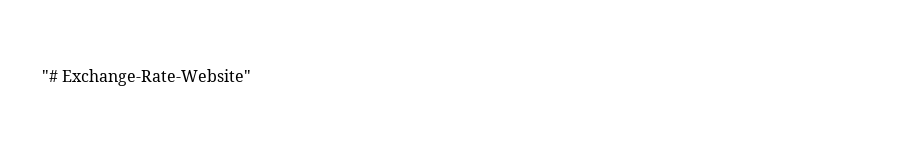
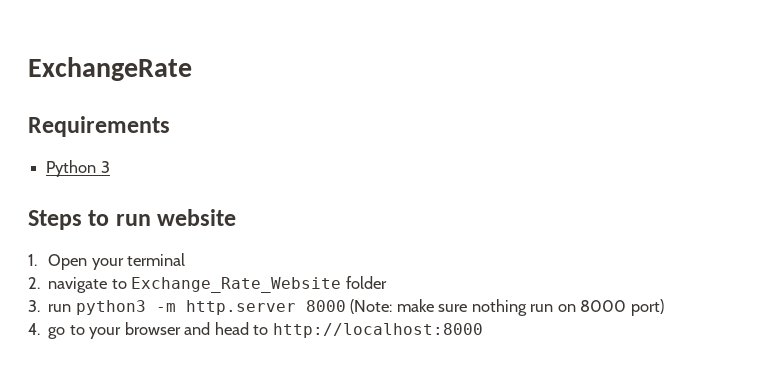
[42,69,252,86] "# Exchange-Rate-Website" -> [28,57,192,81] [28,116,170,137] [46,160,110,177] [28,209,237,230] [28,253,186,270] [28,276,387,293] [28,299,664,316] [28,322,483,339] ExchangeRate // Requirements // Python 3 // Steps to run website // 1. Open your terminal // 2. navigate to Exchange_Rate_Website folder // 3. run python3 -m http.server 8000 (Note: make sure nothing run on 8000 port) // 4. go to your browser and head to http://localhost:8000

